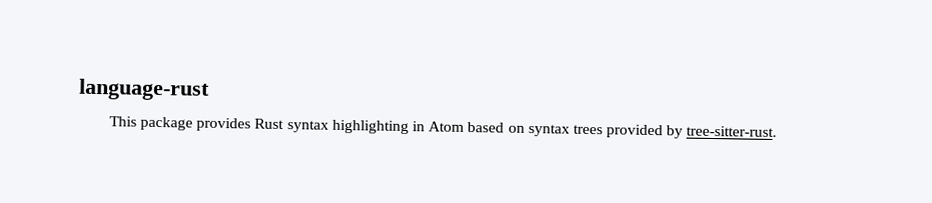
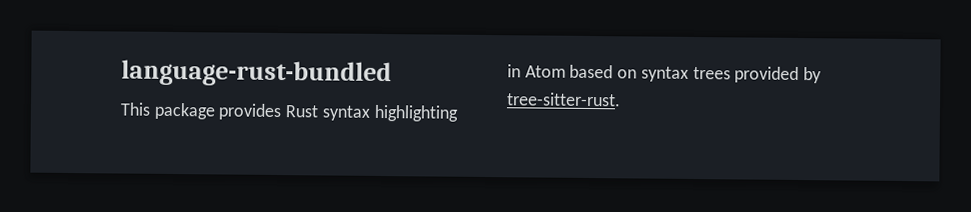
[78,78,210,101] language-rust -> [121,59,392,88] language-rust-bundled

